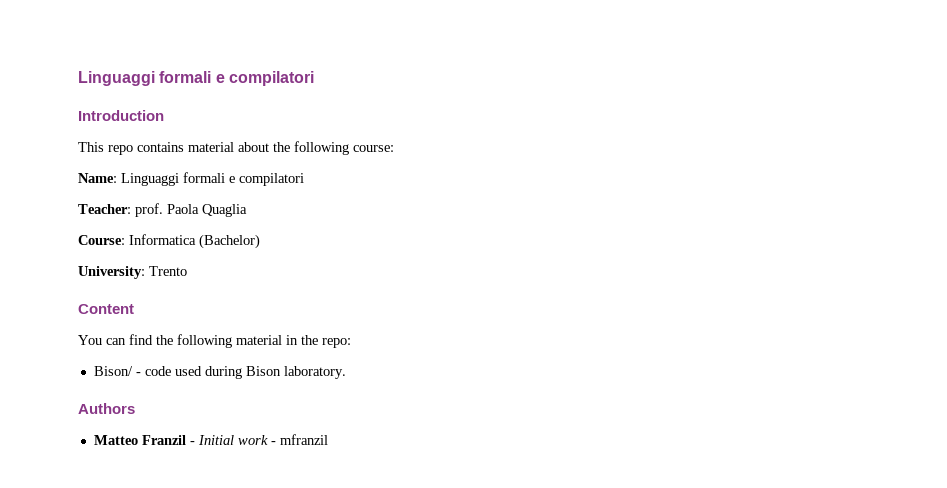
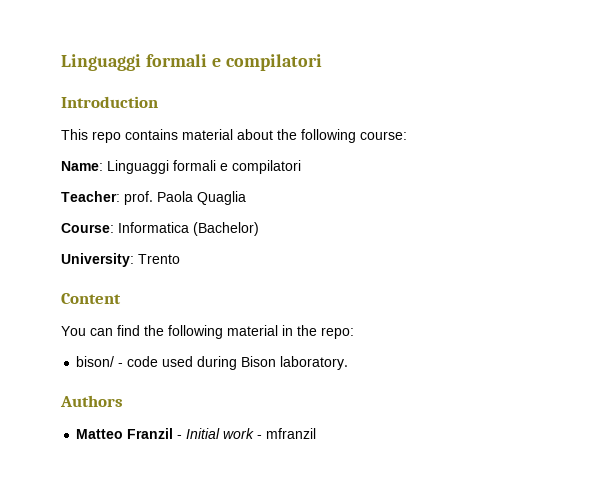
[93,366,133,376] Bison/ -> [76,356,115,367] bison/

